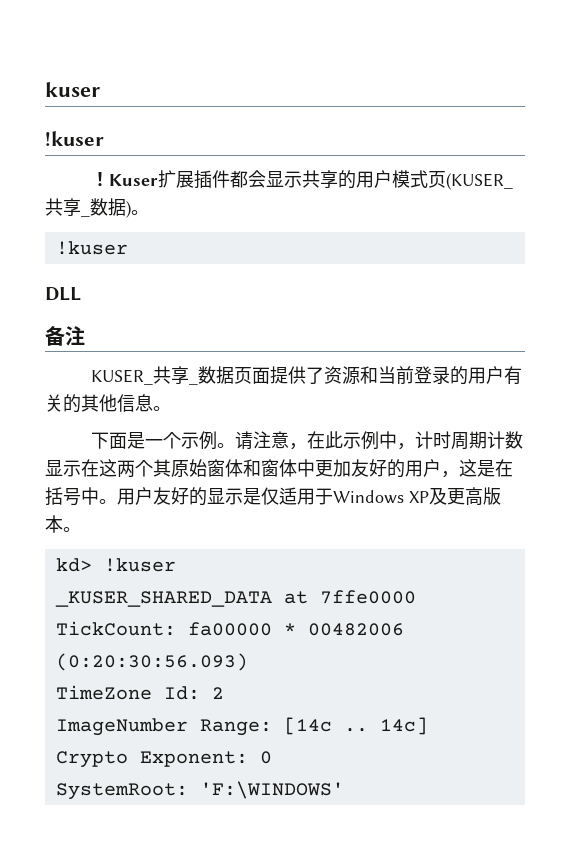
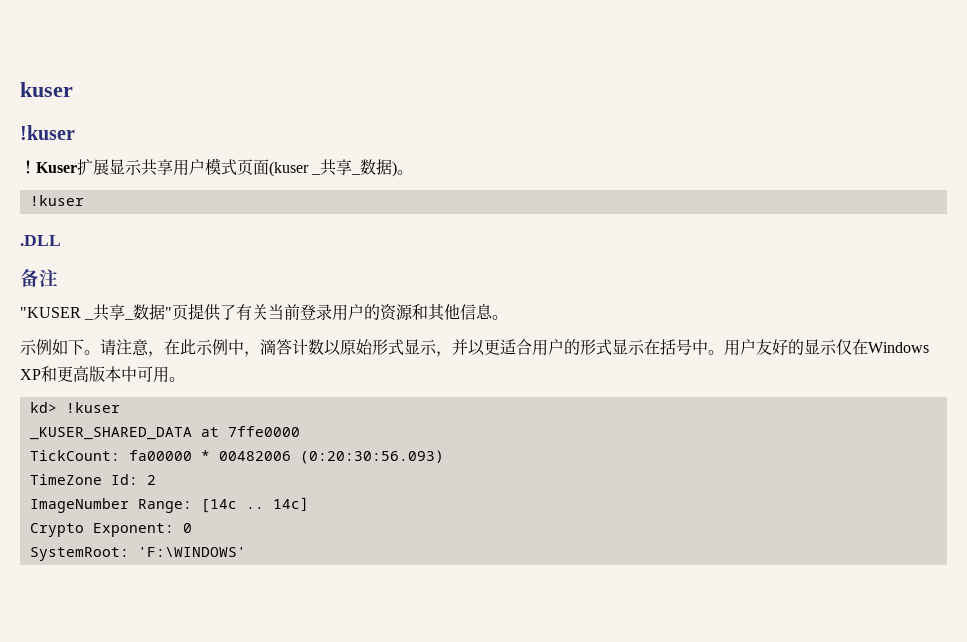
[194,170,267,189] 插件都会 -> (109, 167) none
[338,170,357,189] 的 -> (173, 167) none
[446,173,514,190] (KUSER_ -> [253,159,322,177] 面(kuser _
[45,287,81,301] DLL -> [20,235,61,246] .DLL
[91,366,523,385] [45,394,81,413] KUSER_共享_数据页面提供了资源和当前登录的用户有关的 -> [20,307,81,318] [84,303,429,321] "KUSER _共享_数据"页提供了有关当前登录用户的资源和
[91,431,218,450] 下面是一个示例 -> [20,339,84,355] 示例如下
[415,431,524,450] [45,459,495,478] 计时周期计数显示在这两个其原始窗体和窗体中更加友好的用户，这是 -> [260,339,645,357] 滴答计数以原始形式显示，并以更适合用户的形式显示
[243,487,333,505] 是仅适用于 -> [836,339,868,355] 仅在
[429,487,447,505] 及 -> [41,366,57,382] 和
(63, 524) none -> [121,366,169,383] 中可用

